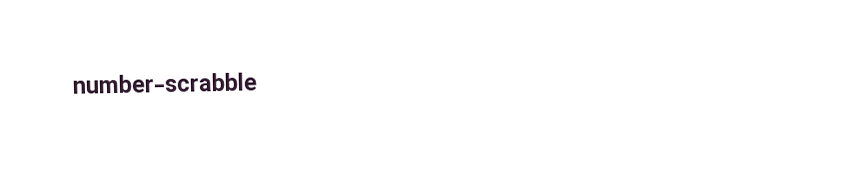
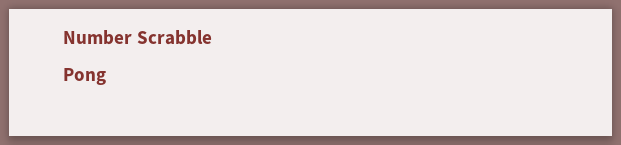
[72,72,258,94] number-scrabble -> [63,30,213,45] [63,68,106,85] Number Scrabble // Pong

